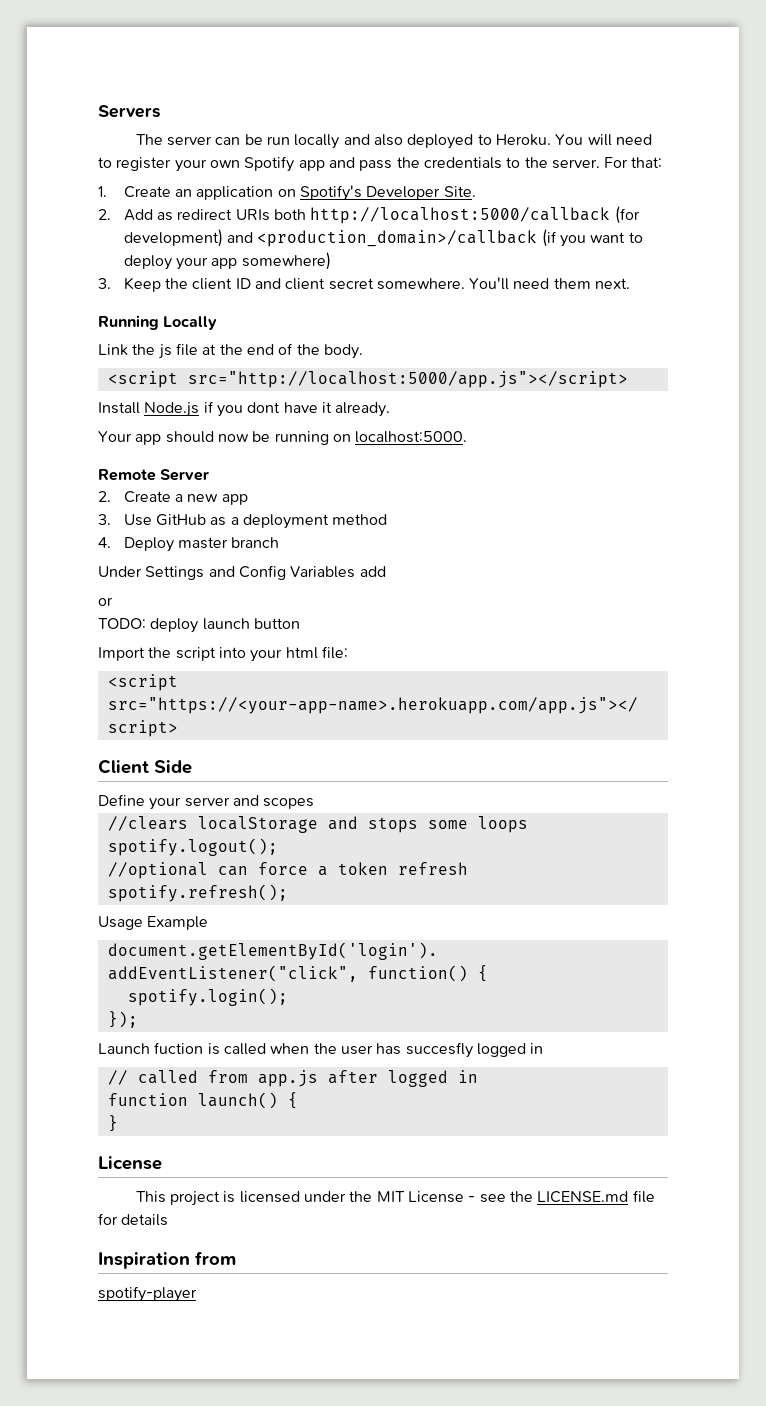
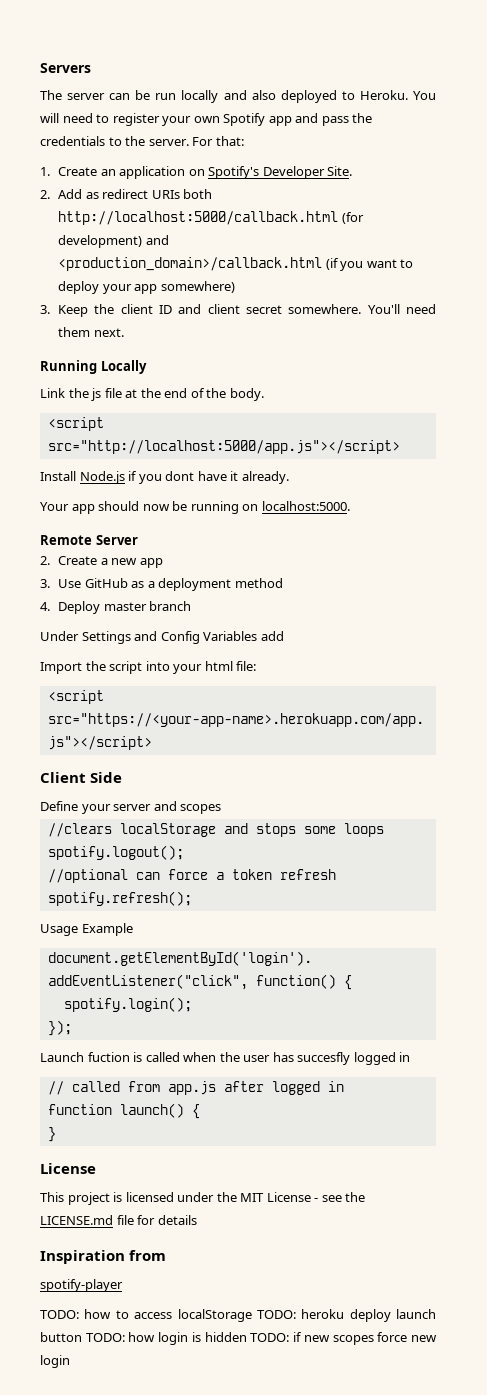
[310,207,611,224] http://localhost:5000/callback -> [58,211,339,225] http://localhost:5000/callback.html
[257,230,538,247] <production_domain>/callback -> [58,257,323,271] <production_domain>/callback.html
[98,597,113,606] [98,618,300,633] // or // TODO: deploy launch button -> (284, 636) none
(197, 1294) none -> [40,1309,436,1322] [40,1332,437,1345] [40,1355,70,1368] // TODO: how to access localStorage TODO: heroku deploy launch button TODO: how login is hidden TODO: if new scopes force new login

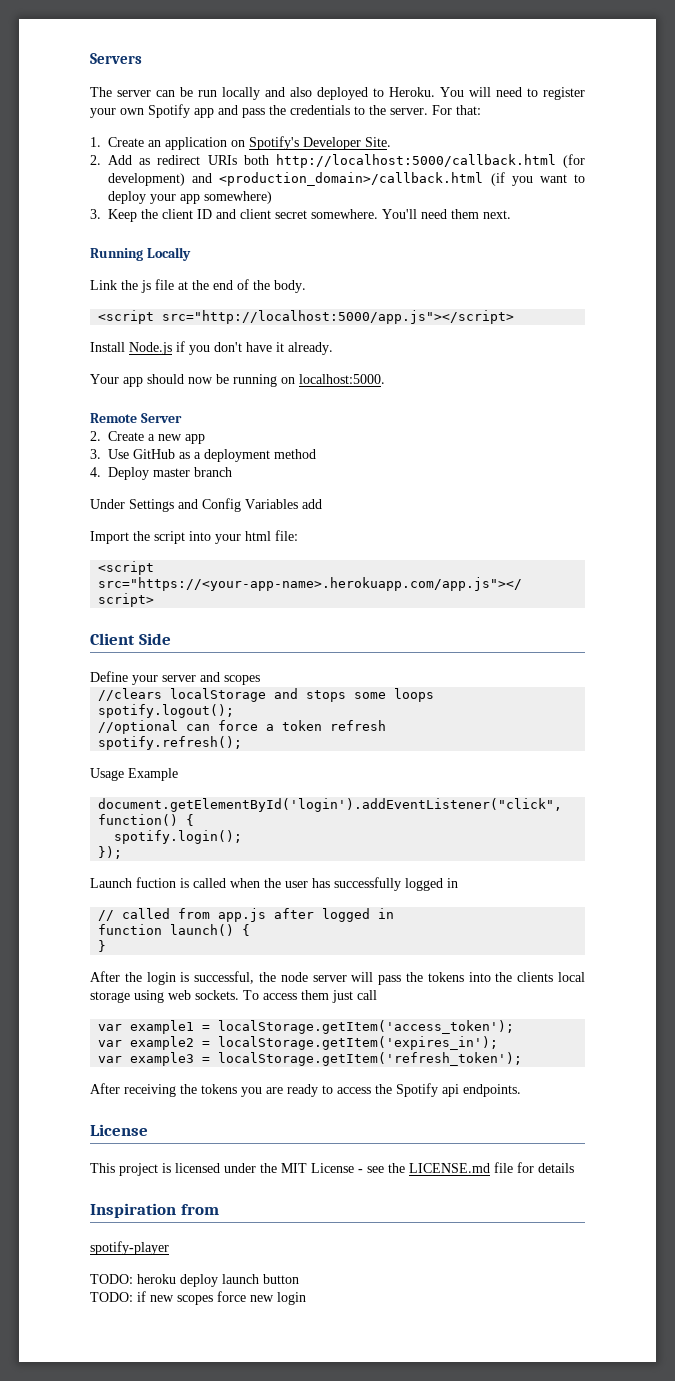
[165,471,195,481] dont -> [214,342,242,352] don't
[297,1052,351,1065] succesfly -> [334,877,401,891] successfully
(56, 1134) none -> [90,971,586,985] [90,990,377,1003] [98,1020,515,1034] [98,1036,499,1050] [98,1052,523,1066] [90,1083,521,1097] // After the login is successful, the node server will pass the tokens into the clients local storage using web sockets. To access them just call // var example1 = localStorage.getItem('access_token'); // var example2 = localStorage.getItem('expires_in'); // var example3 = localStorage.getItem('refresh_token'); // After receiving the tokens you are ready to access the Spotify api endpoints.
[84,1309,296,1322] how to access localStorage TODO: -> (133, 1279) none
[85,1332,247,1345] TODO: how login is hidden -> (299, 1279) //

